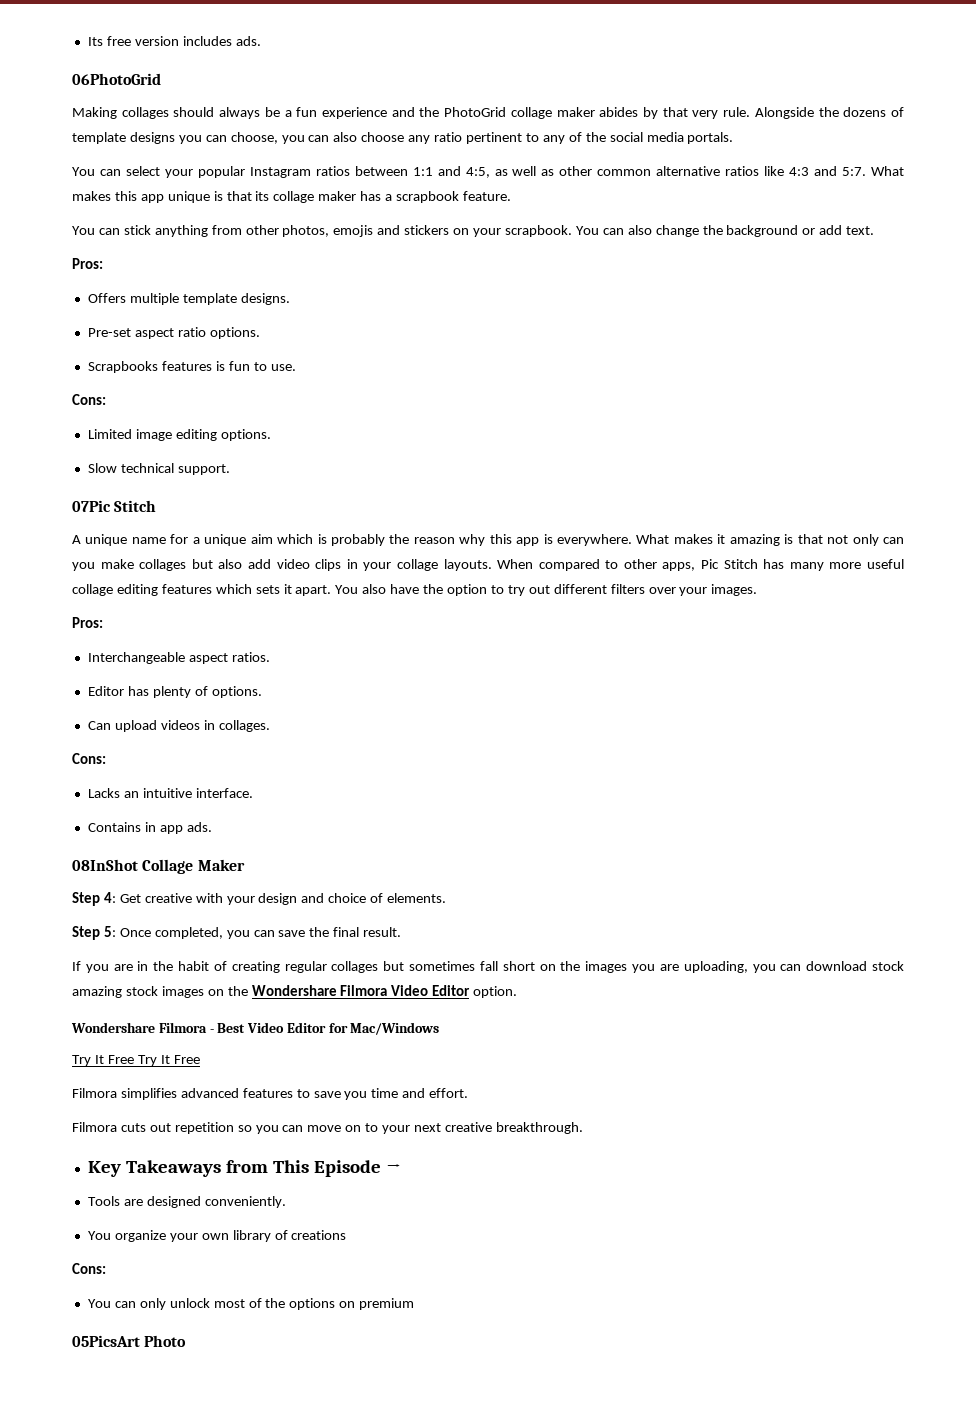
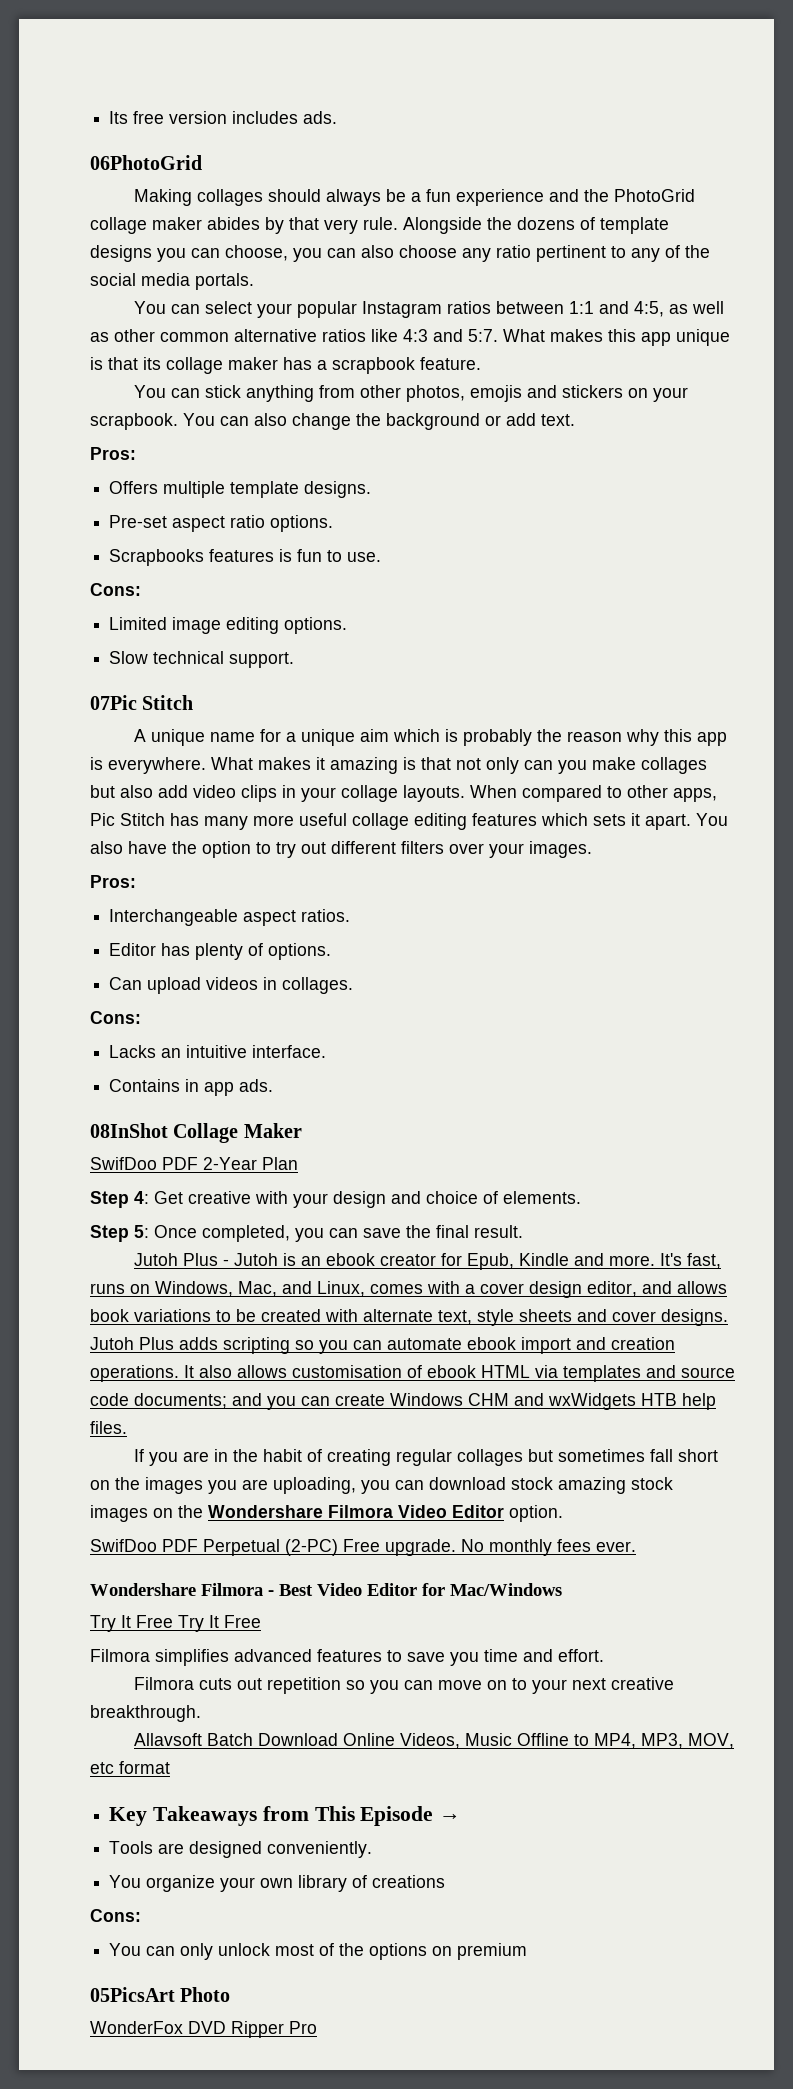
(245, 865) none -> [90,1157,298,1170] // SwifDoo PDF 2-Year Plan
(402, 932) none -> [134,1253,722,1270] [90,1281,727,1298] [90,1309,728,1326] [90,1337,675,1354] [90,1365,735,1382] [90,1393,716,1410] [90,1421,127,1434] // Jutoh Plus - Jutoh is an ebook creator for Epub, Kindle and more. It's fast, runs on Windows, Mac, and Linux, comes with a cover design editor, and allows book variations to be created with alternate text, style sheets and cover designs. Jutoh Plus adds scripting so you can automate ebook import and creation operations. It also allows customisation of ebook HTML via templates and source code documents; and you can create Windows CHM and wxWidgets HTB help files.
(518, 992) none -> [90,1539,636,1556] // SwifDoo PDF Perpetual (2-PC) Free upgrade. No monthly fees ever.
(583, 1128) none -> [134,1733,735,1749] [90,1761,170,1774] // Allavsoft Batch Download Online Videos, Music Offline to MP4, MP3, MOV, etc format
(187, 1341) none -> [90,2021,317,2038] // WonderFox DVD Ripper Pro

